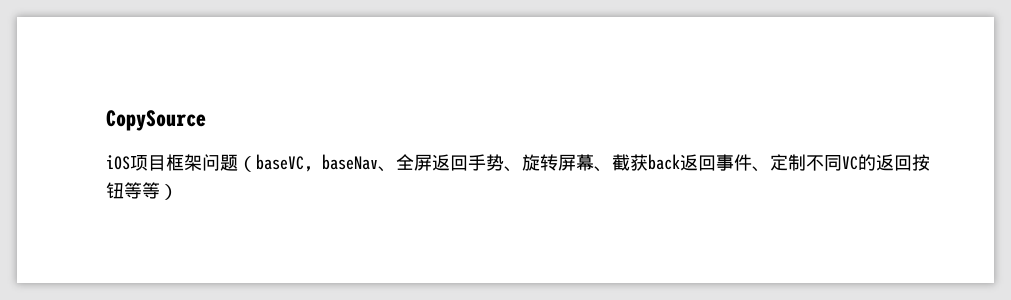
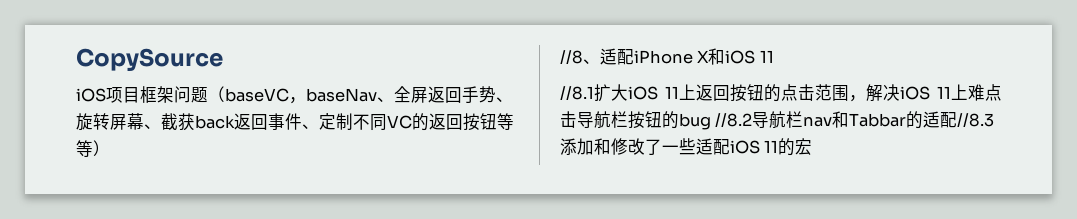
(178, 192) none -> [560,48,774,65] [560,84,1002,102] [560,111,995,130] [560,138,813,156] // //8、适配iPhone X和iOS 11 // //8.1扩大iOS 11上返回按钮的点击范围，解决iOS 11上难点击导航栏按钮的bug //8.2导航栏nav和Tabbar的适配//8.3添加和修改了一些适配iOS 11的宏

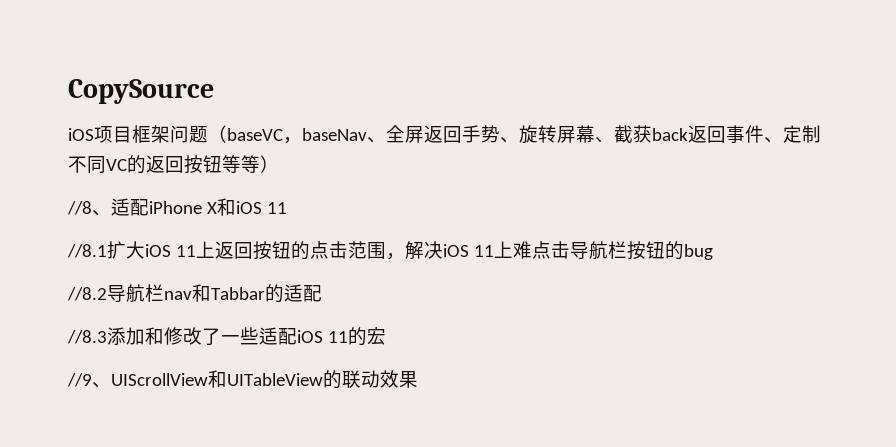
(711, 121) none -> (713, 252) //
(958, 120) none -> (322, 293) //
(813, 146) none -> [67,370,418,389] // //9、UIScrollView和UITableView的联动效果

